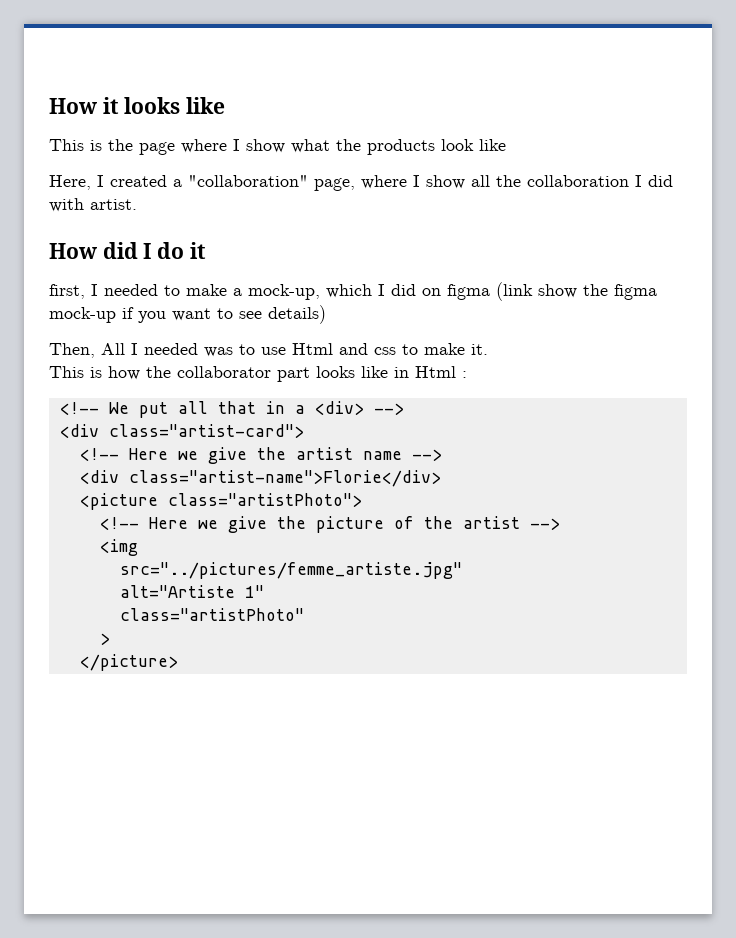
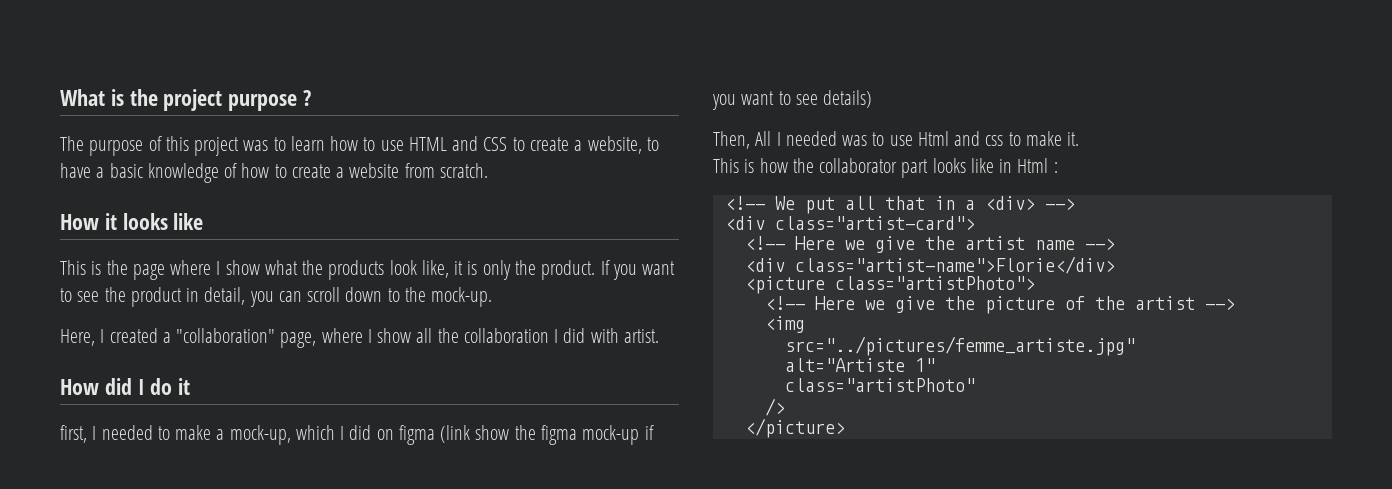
(49, 106) none -> [60,89,312,111] [60,136,659,156] [60,163,488,183] What is the project purpose ? // The purpose of this project was to learn how to use HTML and CSS to create a website, to have a basic knowledge of how to create a website from scratch. //
[479,139,506,151] like -> [421,260,676,280] [60,287,493,307] like, it is only the product. If you want to see the product in detail, you can scroll down to the mock-up.
[99,633,110,645] > -> [764,398,785,416] />

